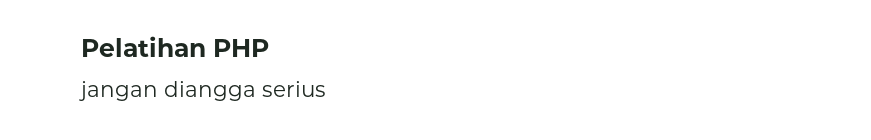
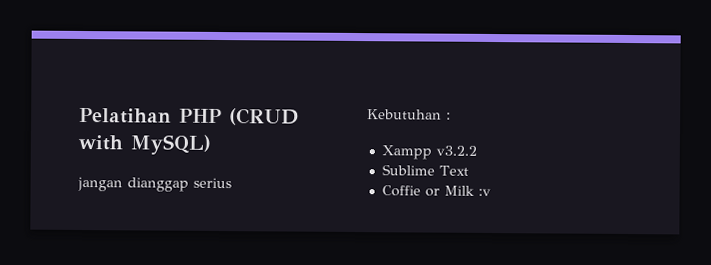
(269, 48) none -> [228,108,300,126] [78,134,211,155] (CRUD with MySQL)
[164,81,256,101] diangga -> [127,177,189,192] dianggap
(326, 89) none -> [367,109,451,120] [381,145,477,160] [381,164,469,176] [381,185,491,197] // Kebutuhan : // Xampp v3.2.2 // Sublime Text // Coffie or Milk :v

